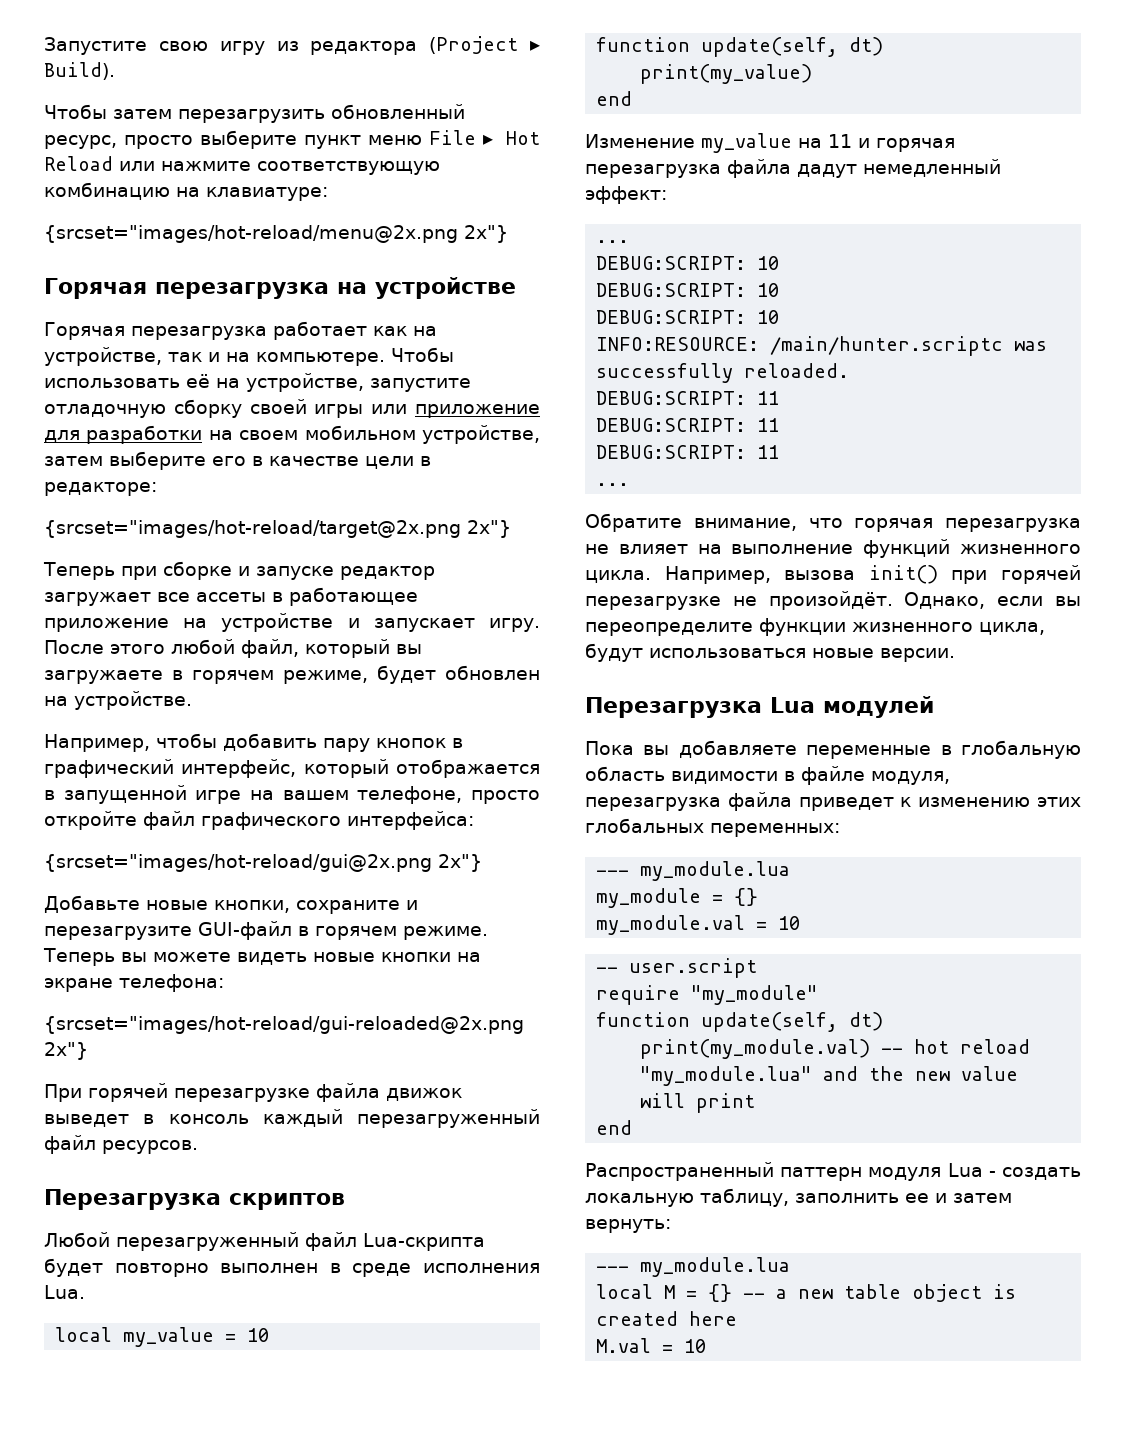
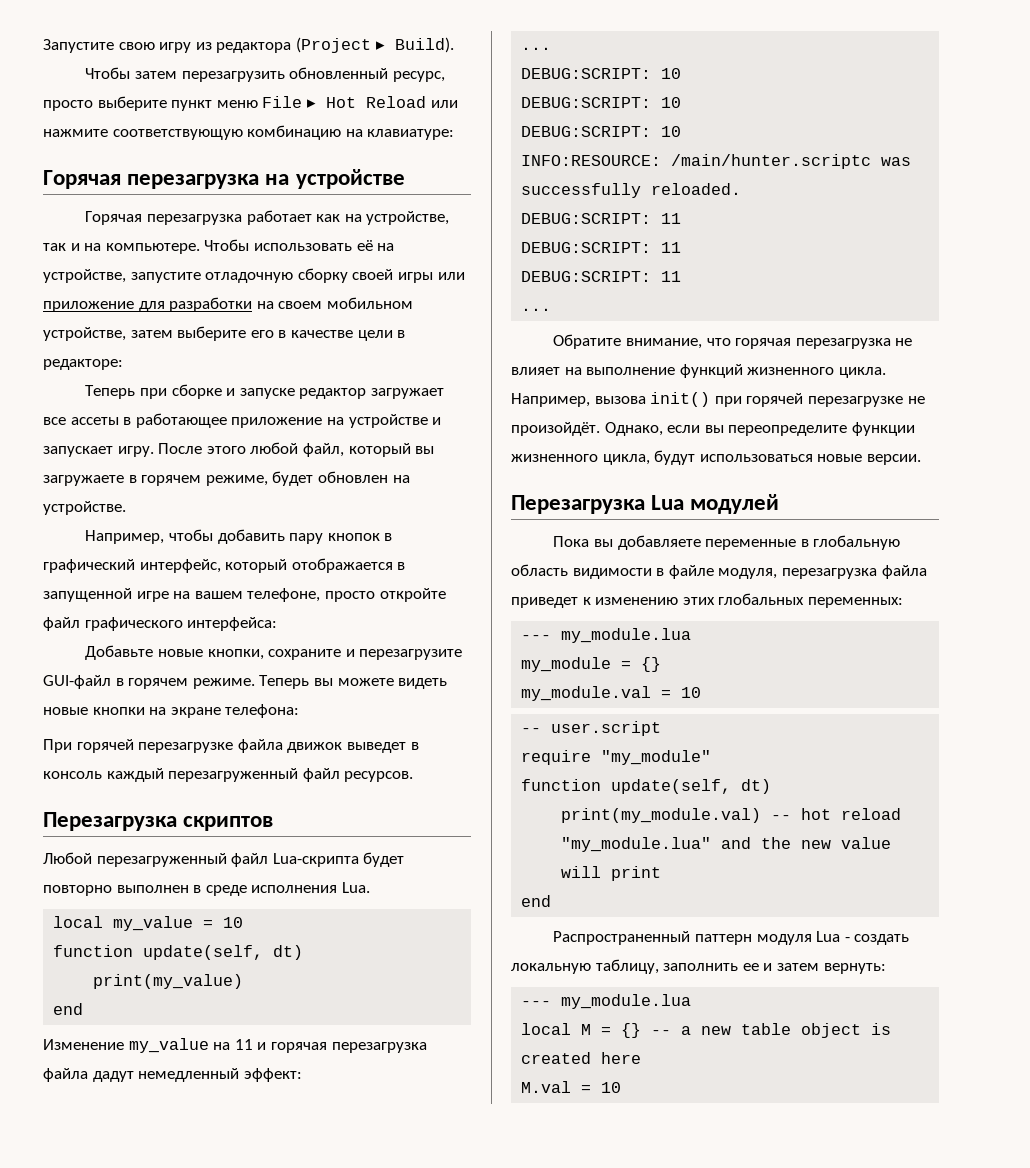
[44,225,508,243] // {srcset="images/hot-reload/menu@2x.png 2x"} -> (455, 134) none
[44,520,511,538] // {srcset="images/hot-reload/target@2x.png 2x"} -> (123, 364) none
[44,854,482,872] // {srcset="images/hot-reload/gui@2x.png 2x"} -> (278, 624) none
[44,1016,524,1034] [44,1042,88,1060] // {srcset="images/hot-reload/gui-reloaded@2x.png 2x"} -> (300, 711) none

